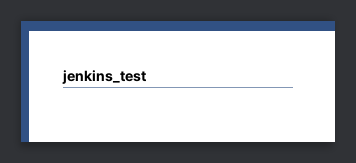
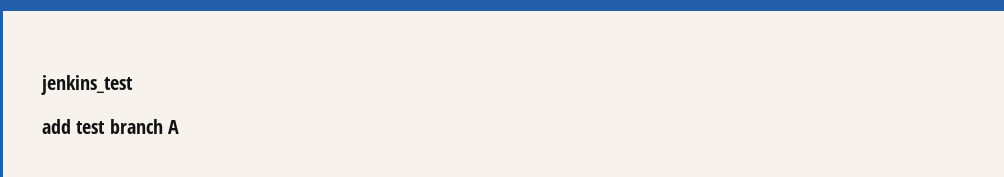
(146, 77) none -> [42,119,179,134] // add test branch A

